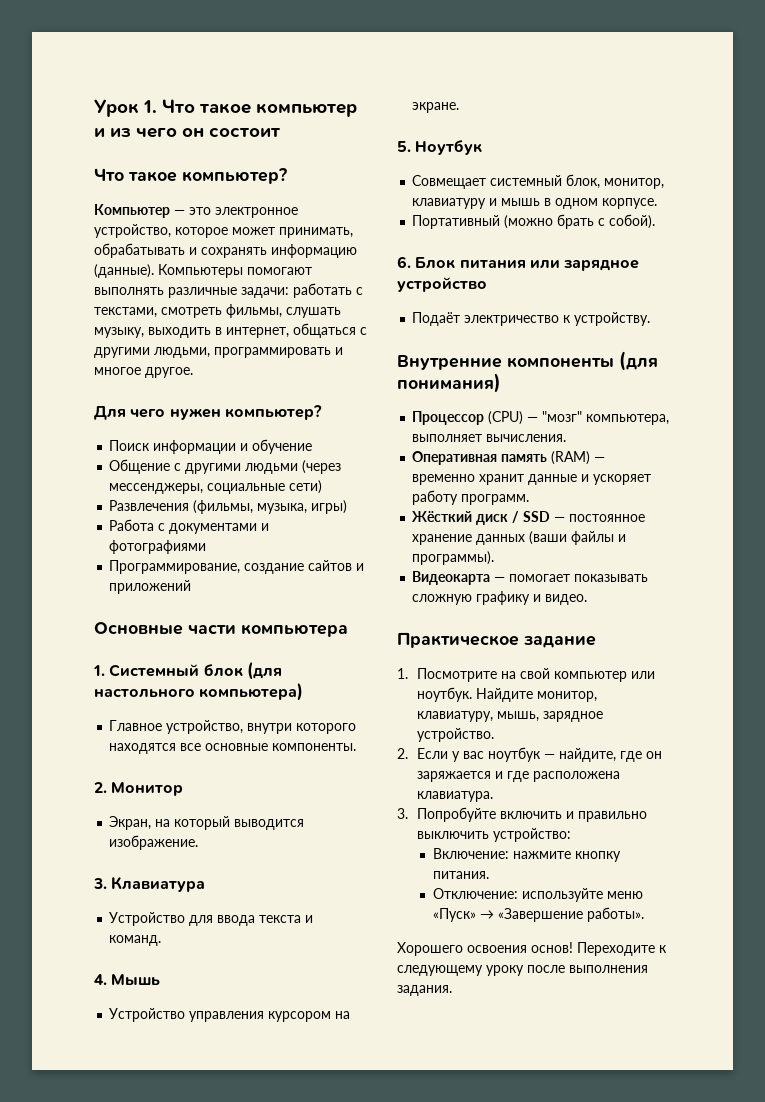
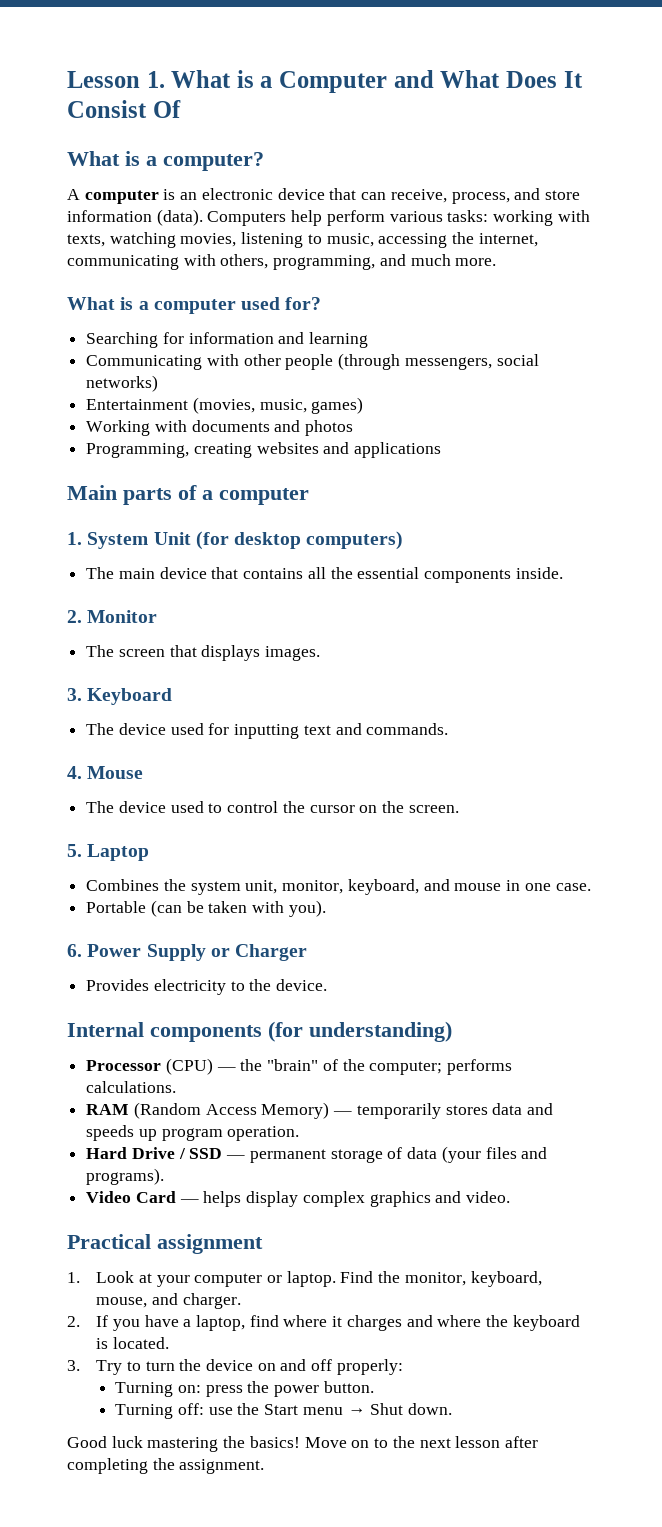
[94,99,357,117] [94,128,280,138] [94,168,287,184] [94,204,298,218] [94,224,353,238] [94,243,357,258] [94,264,312,278] [94,283,363,298] [94,304,341,318] [94,323,367,338] [94,347,343,358] [94,367,193,378] [94,405,322,420] [109,439,313,454] [109,459,342,474] [109,480,323,494] [109,500,348,514] [109,519,270,534] [109,540,207,554] [109,560,365,574] [109,580,192,594] [94,622,348,637] [93,662,282,680] [94,683,304,701] [109,720,357,734] [109,743,357,754] [94,782,184,796] [109,816,305,830] [109,835,199,850] [93,876,206,892] [109,912,314,926] [109,935,162,946] [94,974,161,985] [109,1008,351,1022] [412,102,460,113] [397,140,484,155] [412,174,665,189] [412,198,658,209] [412,214,656,229] [397,256,640,271] [397,277,487,292] [412,312,651,326] [397,351,658,371] [397,373,501,393] [412,411,670,425] [412,434,567,442] [412,451,606,465] [412,474,652,485] [412,490,530,505] [412,511,646,525] [412,531,627,545] [412,551,495,565] [412,571,649,585] [412,591,588,605] [397,632,596,648] [397,668,656,682] [417,687,598,702] [417,711,604,722] [417,728,495,742] [397,747,663,762] [417,771,621,782] [417,791,494,802] [397,807,648,822] [417,828,572,842] [432,848,621,862] [432,871,489,879] [432,888,643,902] [432,907,644,922] [397,942,667,956] [397,965,648,976] [397,985,452,996] Урок 1. Что такое компьютер и из чего он состоит // Что такое компьютер? // Компьютер — это электронное устройство, которое может принимать, обрабатывать и сохранять информацию (данные). Компьютеры помогают выполнять различные задачи: работать с текстами, смотреть фильмы, слушать музыку, выходить в интернет, общаться с другими людьми, программировать и многое другое. // Для чего нужен компьютер? // Поиск информации и обучение // Общение с другими людьми (через мессенджеры, социальные сети) // Развлечения (фильмы, музыка, игры) // Работа с документами и фотографиями // Программирование, создание сайтов и приложений // Основные части компьютера // 1. Системный блок (для настольного компьютера) // Главное устройство, внутри которого находятся все основные компоненты. // 2. Монитор // Экран, на который выводится изображение. // 3. Клавиатура // Устройство для ввода текста и команд. // 4. Мышь // Устройство управления курсором на экране. // 5. Ноутбук // Совмещает системный блок, монитор, клавиатуру и мышь в одном корпусе. // Портативный (можно брать с собой). // 6. Блок питания или зарядное устройство // Подаёт электричество к устройству. // Внутренние компоненты (для понимания) // Процессор (CPU) — "мозг" компьютера, выполняет вычисления. // Оперативная память (RAM) — временно хранит данные и ускоряет работу программ. // Жёсткий диск / SSD — постоянное хранение данных (ваши файлы и программы). // Видеокарта — помогает показывать сложную графику и видео. // Практическое задание // 1. Посмотрите на свой компьютер или ноутбук. Найдите монитор, клавиатуру, мышь, зарядное устройство. // 2. Если у вас ноутбук — найдите, где он заряжается и где расположена клавиатура. // 3. Попробуйте включить и правильно выключить устройство: // Включение: нажмите кнопку питания. // Отключение: используйте меню «Пуск» → «Завершение работы». // Хорошего освоения основ! Переходите к следующему уроку после выполнения задания. -> [67,70,583,93] [67,100,181,118] [67,151,264,171] [67,188,580,204] [67,209,590,226] [67,232,538,248] [67,254,497,270] [67,297,322,314] [86,332,369,348] [86,353,539,370] [86,375,159,392] [86,397,364,414] [86,420,354,436] [86,442,442,458] [67,485,309,505] [67,531,404,550] [86,567,563,583] [67,610,158,623] [86,645,321,661] [67,688,173,705] [86,723,449,739] [67,766,144,779] [86,801,459,813] [67,844,150,861] [86,879,591,895] [86,900,326,917] [67,944,308,961] [86,979,328,995] [67,1021,452,1042] [86,1058,513,1075] [86,1081,177,1093] [86,1102,554,1119] [86,1125,300,1141] [86,1146,548,1163] [86,1168,165,1185] [86,1191,511,1207] [67,1234,263,1254] [67,1271,542,1287] [96,1293,241,1309] [67,1315,580,1331] [96,1337,169,1349] [67,1359,403,1375] [115,1381,374,1397] [115,1403,453,1419] [67,1436,538,1452] [67,1458,265,1474] Lesson 1. What is a Computer and What Does It Consist Of // What is a computer? // A computer is an electronic device that can receive, process, and store information (data). Computers help perform various tasks: working with texts, watching movies, listening to music, accessing the internet, communicating with others, programming, and much more. // What is a computer used for? // Searching for information and learning // Communicating with other people (through messengers, social networks) // Entertainment (movies, music, games) // Working with documents and photos // Programming, creating websites and applications // Main parts of a computer // 1. System Unit (for desktop computers) // The main device that contains all the essential components inside. // 2. Monitor // The screen that displays images. // 3. Keyboard // The device used for inputting text and commands. // 4. Mouse // The device used to control the cursor on the screen. // 5. Laptop // Combines the system unit, monitor, keyboard, and mouse in one case. // Portable (can be taken with you). // 6. Power Supply or Charger // Provides electricity to the device. // Internal components (for understanding) // Processor (CPU) — the "brain" of the computer; performs calculations. // RAM (Random Access Memory) — temporarily stores data and speeds up program operation. // Hard Drive / SSD — permanent storage of data (your files and programs). // Video Card — helps display complex graphics and video. // Practical assignment // 1. Look at your computer or laptop. Find the monitor, keyboard, mouse, and charger. // 2. If you have a laptop, find where it charges and where the keyboard is located. // 3. Try to turn the device on and off properly: // Turning on: press the power button. // Turning off: use the Start menu → Shut down. // Good luck mastering the basics! Move on to the next lesson after completing the assignment.

